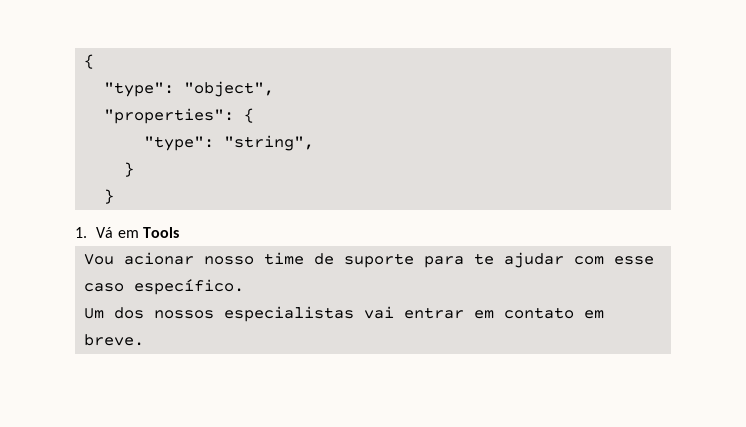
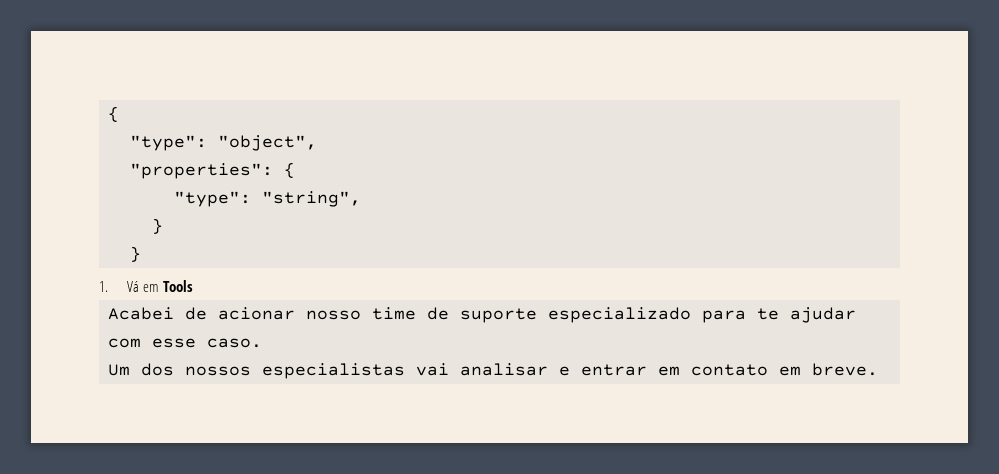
[84,253,115,265] Vou -> [108,307,207,320] Acabei de
(415, 260) none -> [548,307,691,323] especializado
[84,279,245,295] caso específico. -> [207,338,262,348] caso.
(395, 312) none -> [460,363,570,376] analisar e

